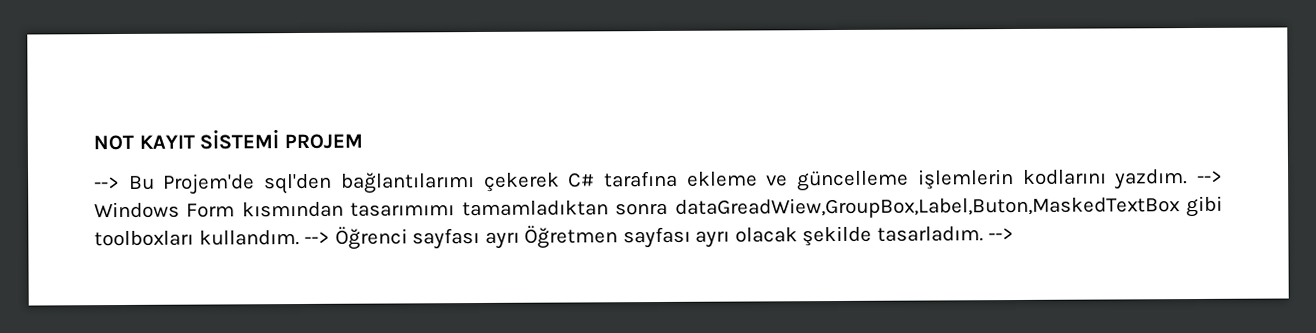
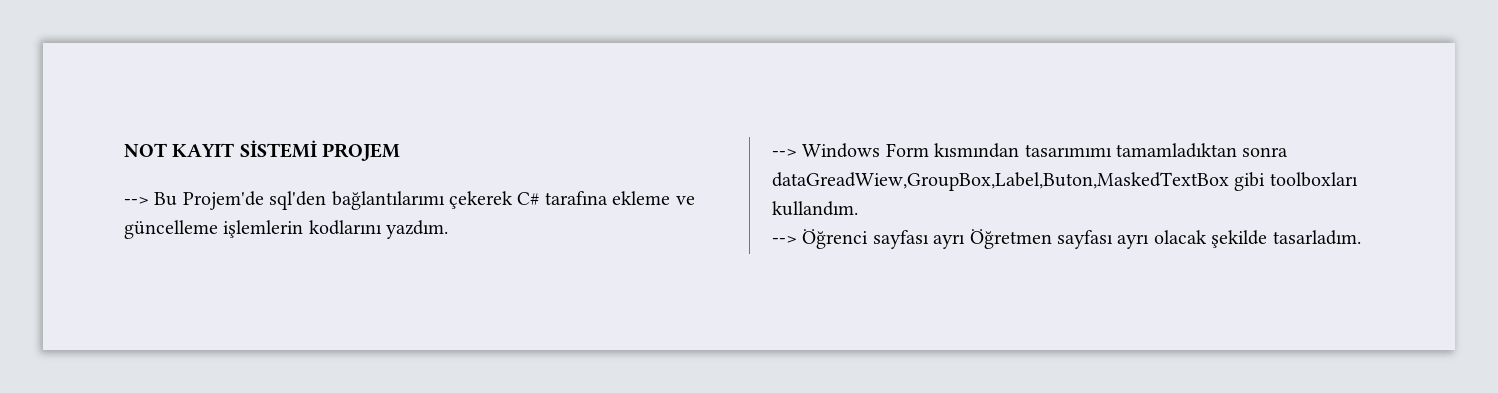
(1189, 179) none -> (449, 229) //
(300, 238) none -> (858, 208) //
[988,228,1015,241] --> -> (1361, 237) none

